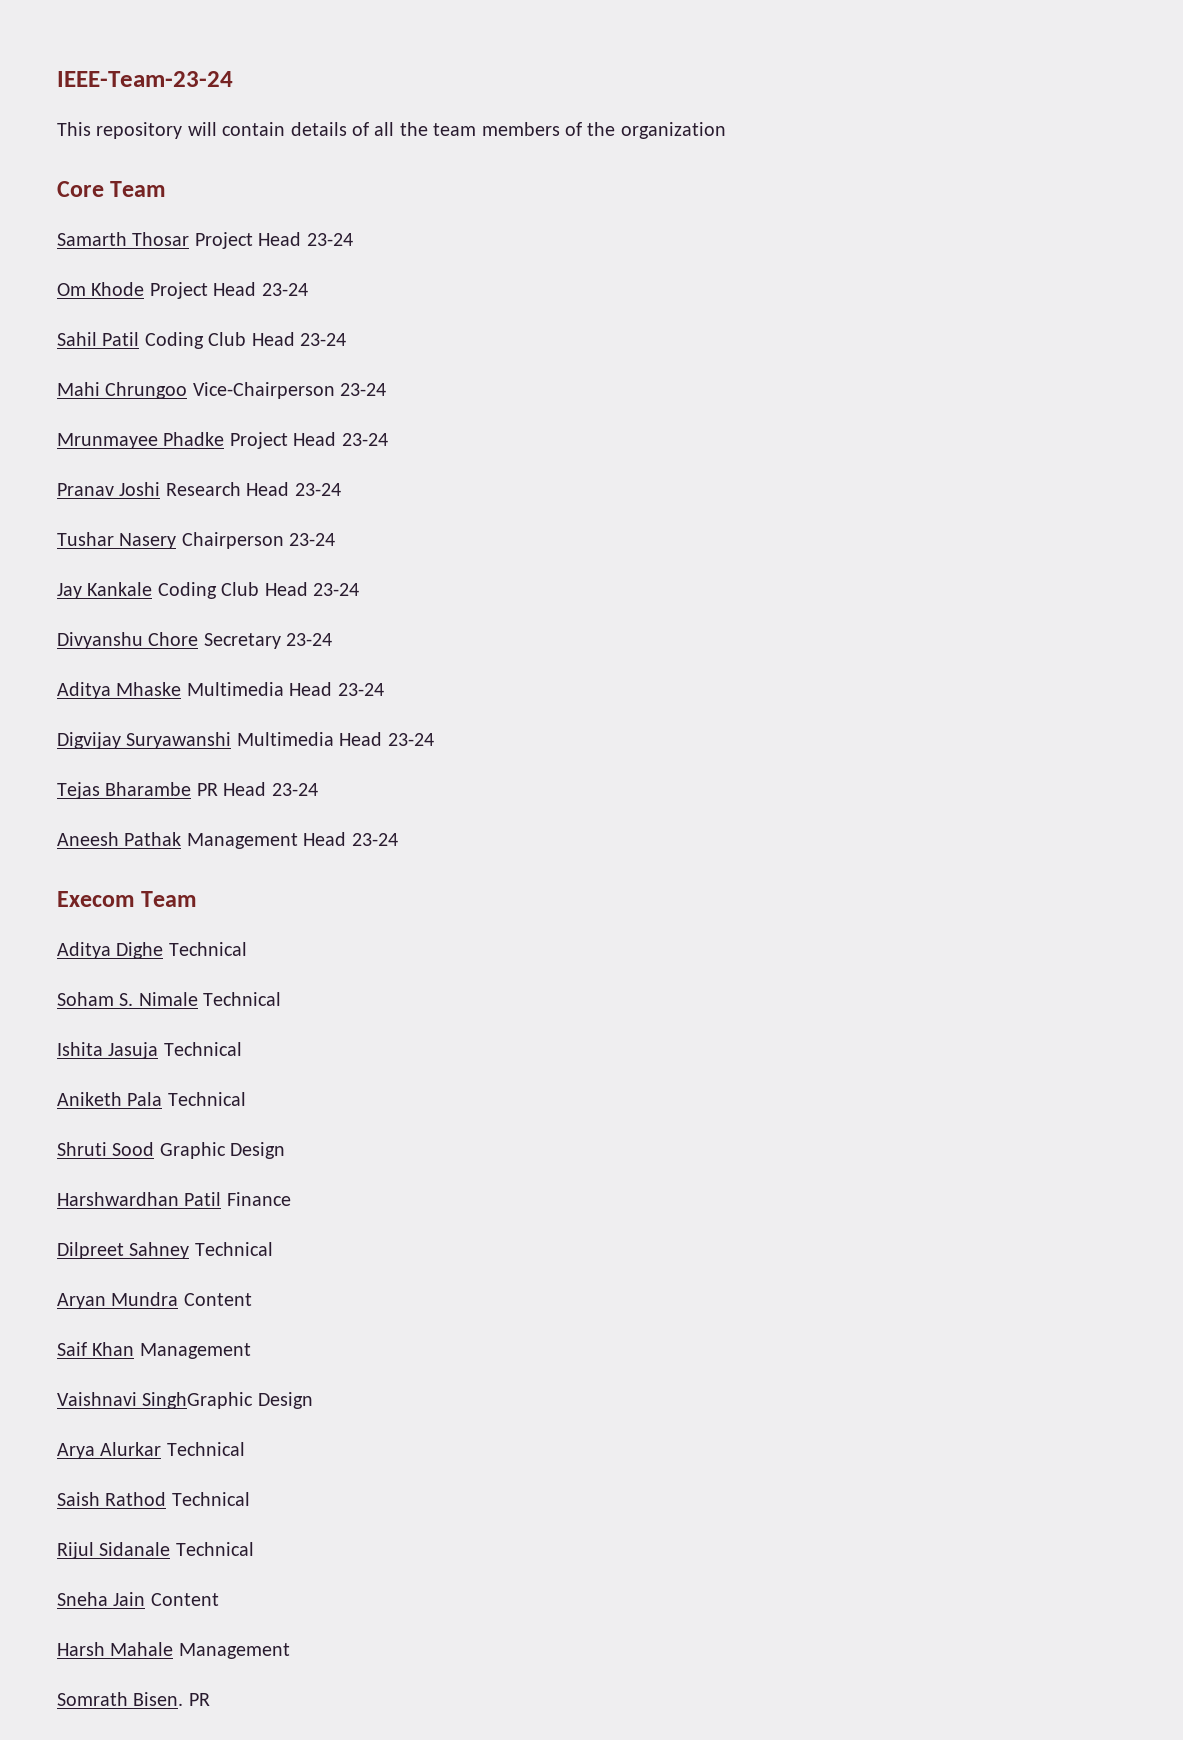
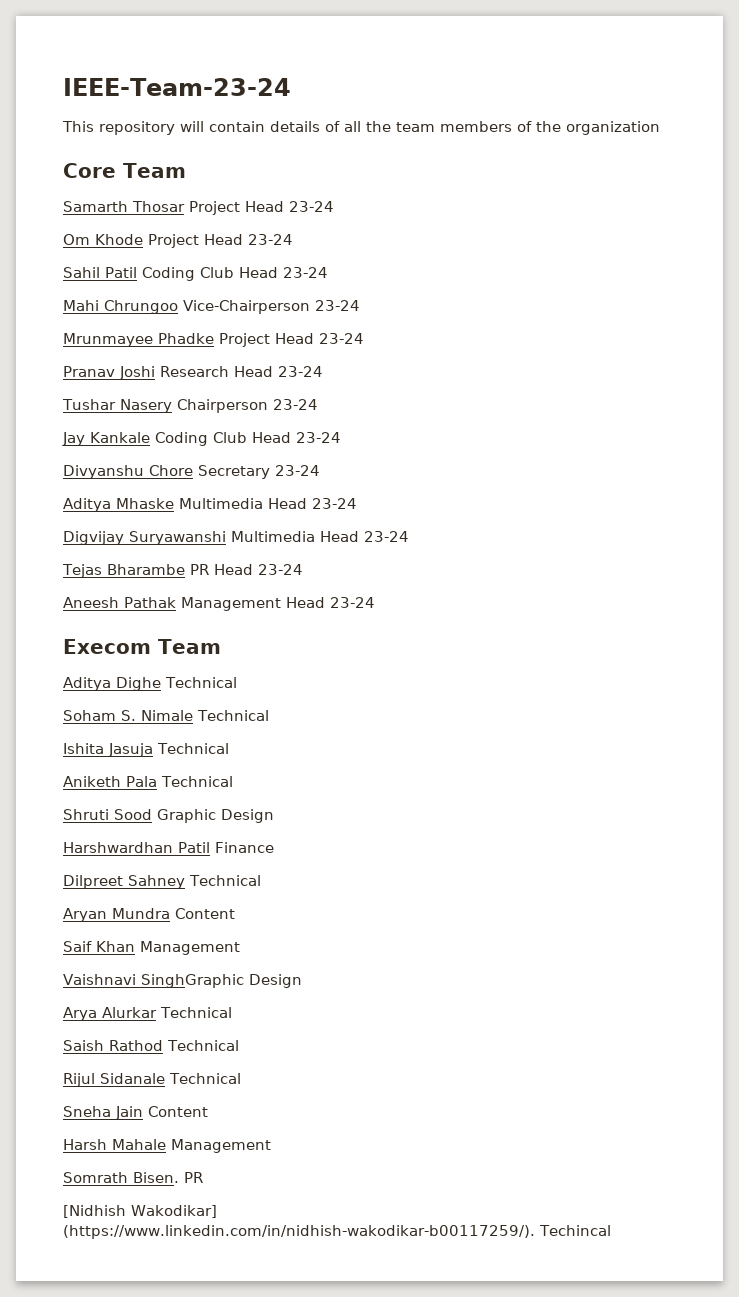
(210, 1699) none -> [63,1205,217,1218] [63,1225,611,1239] // [Nidhish Wakodikar] (https://www.linkedin.com/in/nidhish-wakodikar-b00117259/). Techincal

